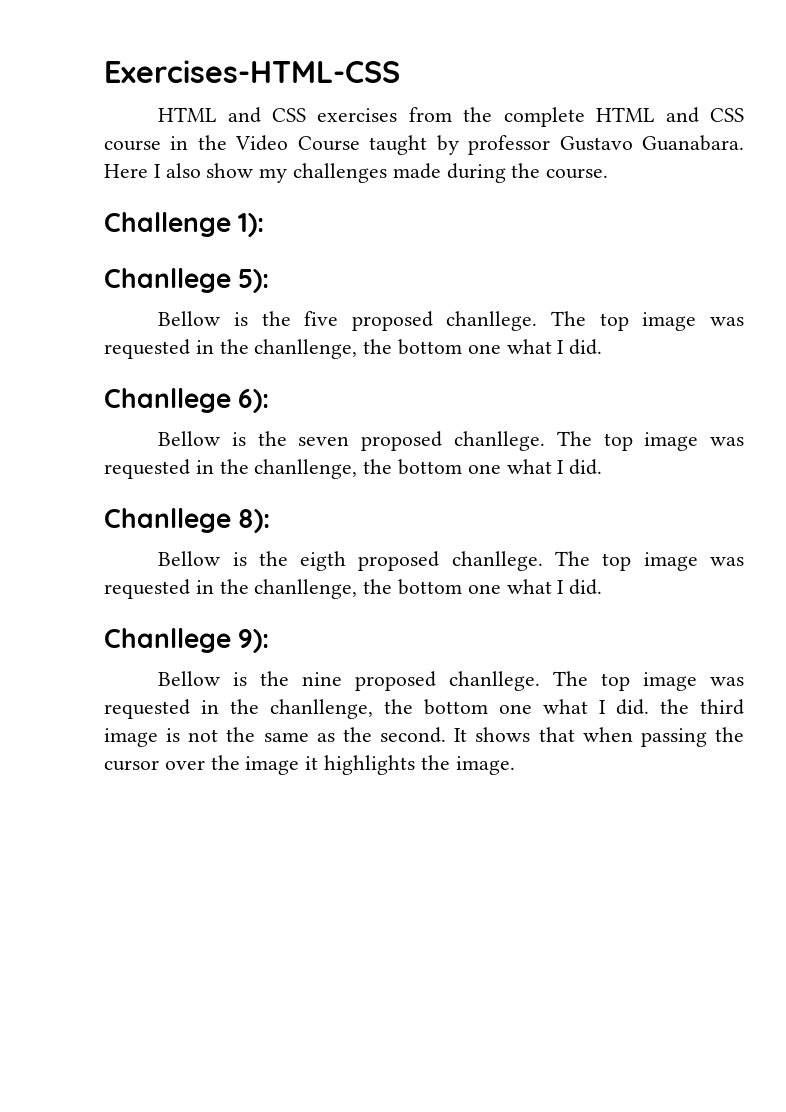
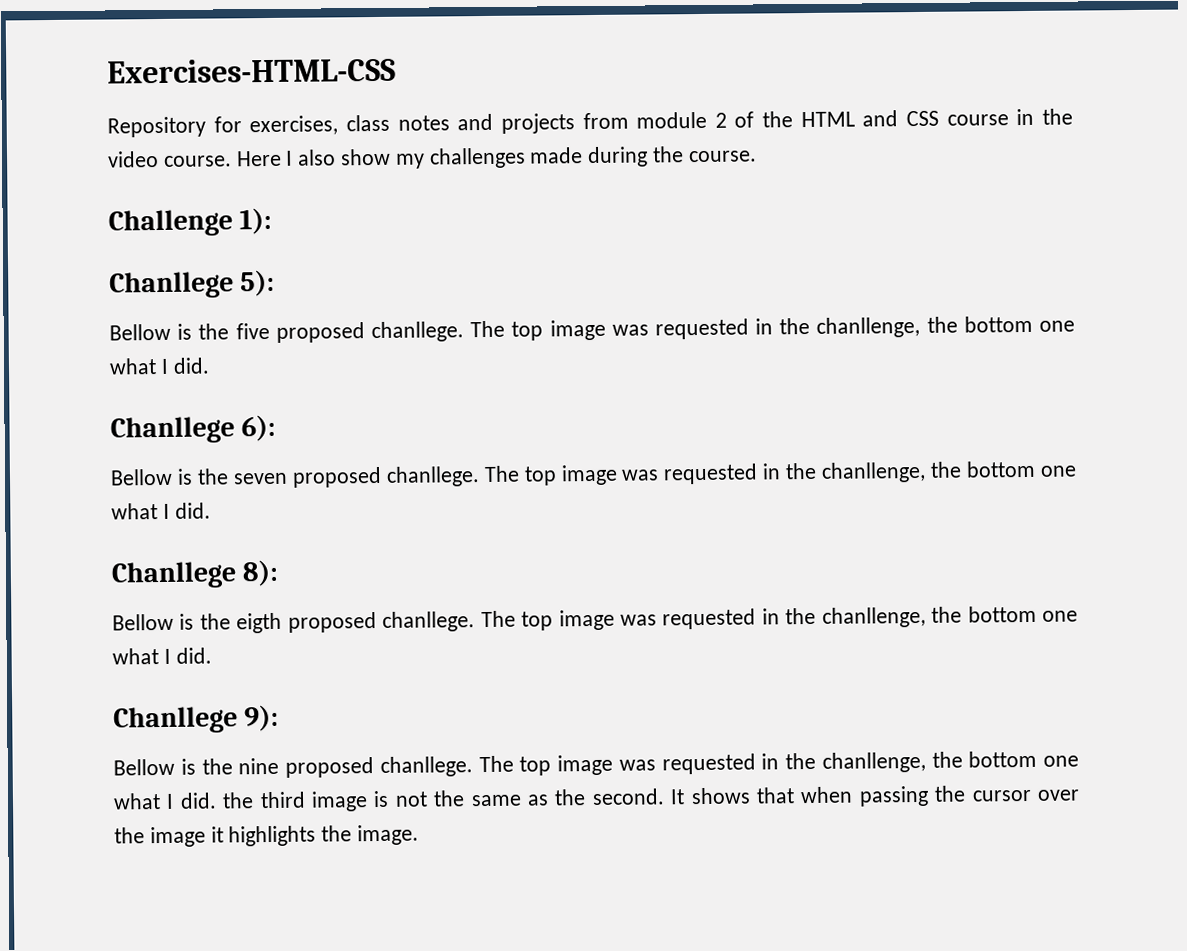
[158,107,585,127] HTML and CSS exercises from the complete -> [107,111,794,138] Repository for exercises, class notes and projects from module 2 of the
[235,135,745,155] Video Course taught by professor Gustavo Guanabara. -> [107,151,232,168] video course.

